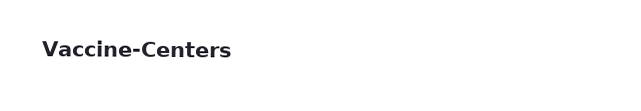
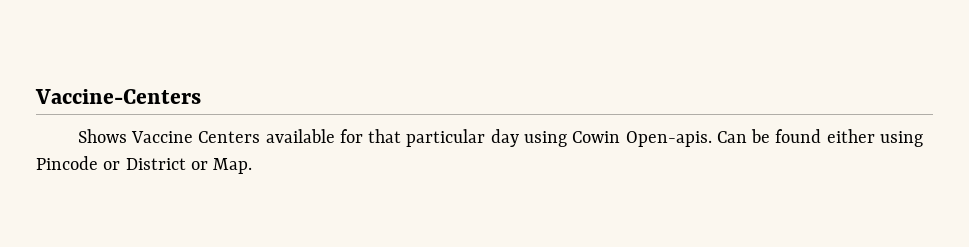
(233, 49) none -> [77,129,923,147] [36,156,253,174] // Shows Vaccine Centers available for that particular day using Cowin Open-apis. Can be found either using Pincode or District or Map.

